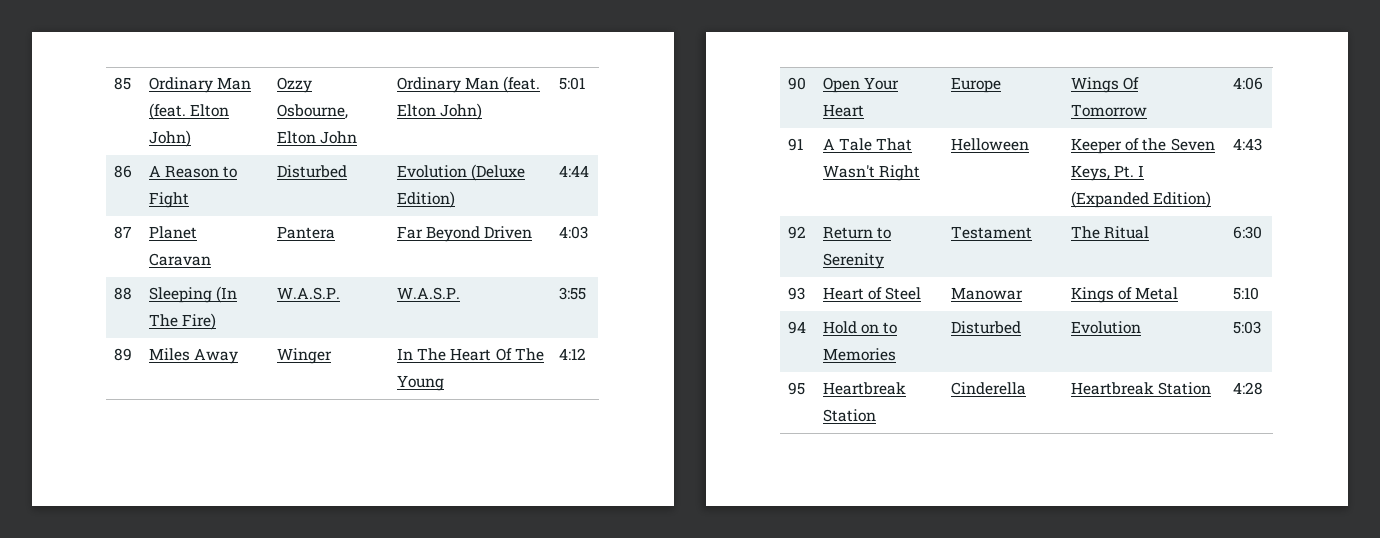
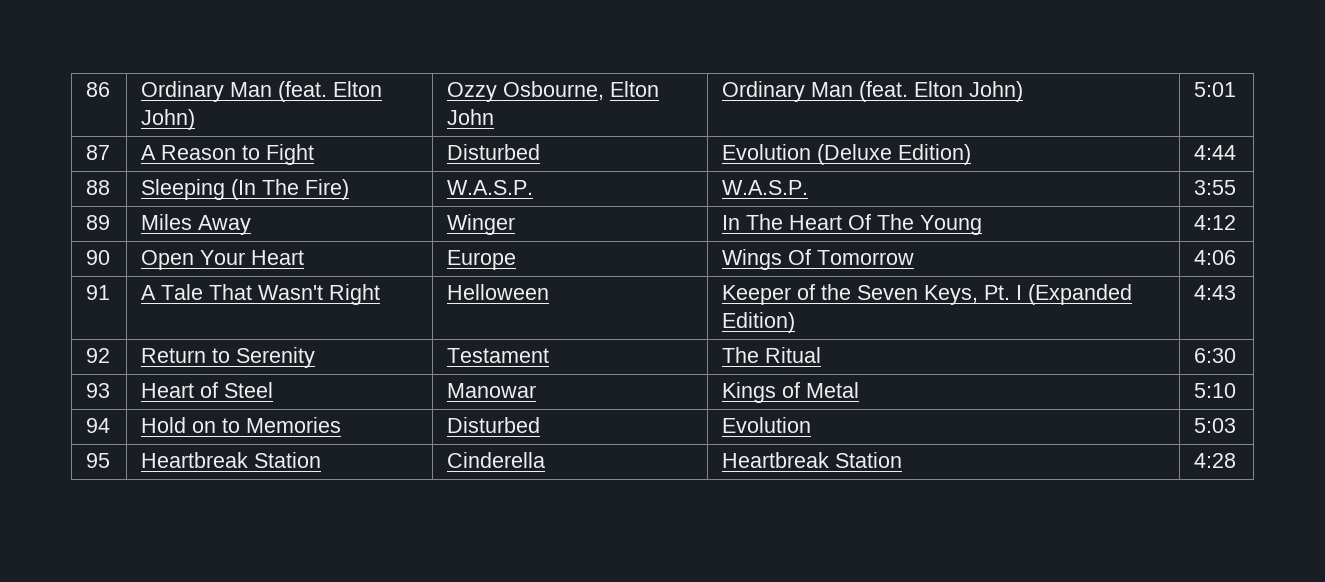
[114,77,132,90] 85 -> [86,82,111,97] 86
[114,165,133,178] 86 -> [86,145,111,160] 87
[114,226,133,239] [149,226,198,239] [149,253,212,266] [277,226,336,239] [397,226,533,242] [559,226,589,239] // 87 | Planet Caravan | Pantera | Far Beyond Driven | 4:03 -> (1237, 152) none

